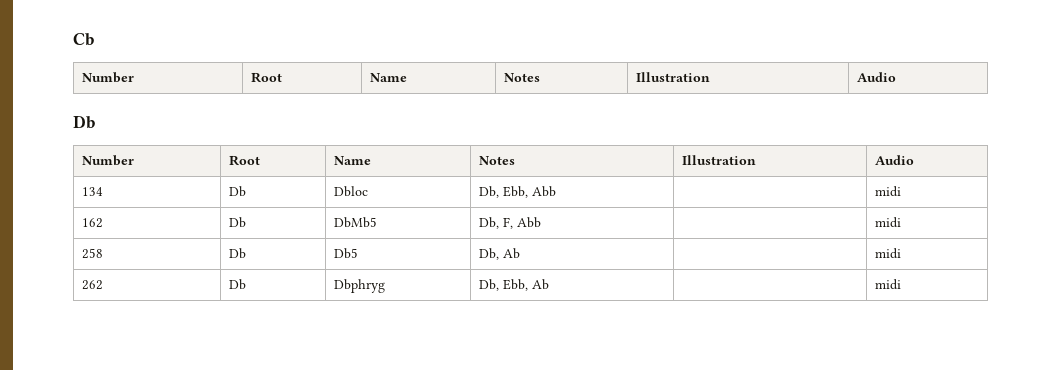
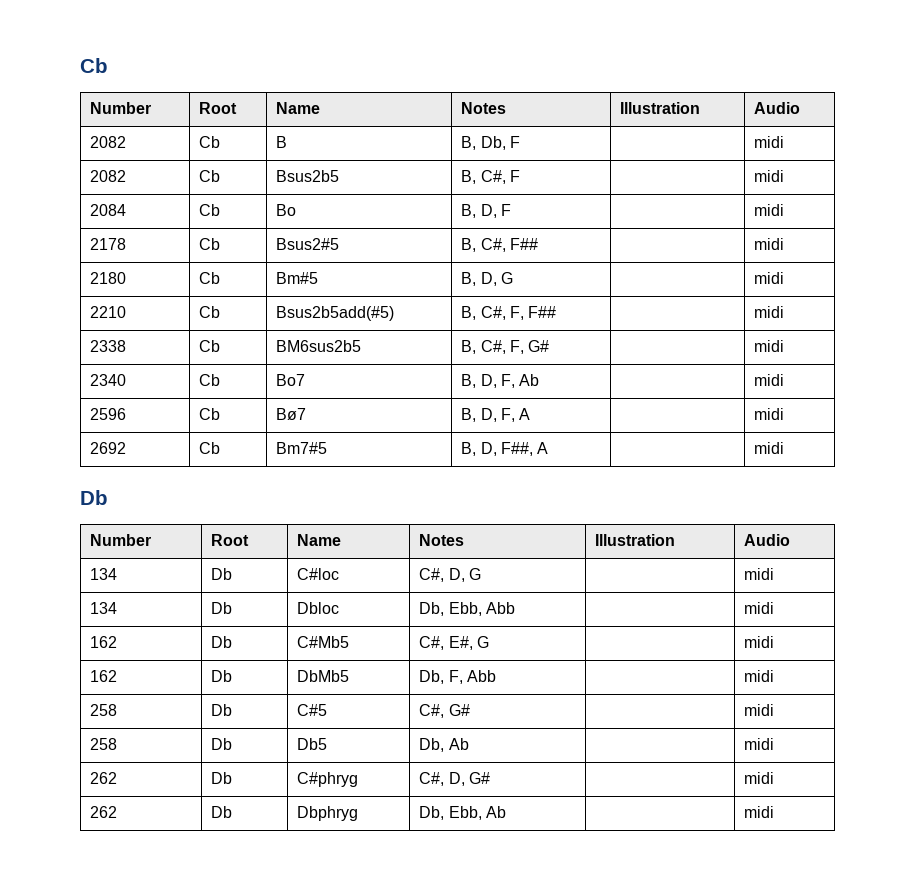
(897, 77) none -> [90,136,127,148] [199,136,221,148] [276,136,288,148] [461,136,521,150] [754,136,785,148] [90,170,127,182] [199,170,221,182] [276,170,340,182] [461,170,521,184] [754,170,785,182] [90,204,127,216] [199,204,221,216] [276,204,297,216] [461,204,512,218] [754,204,785,216] [90,238,127,250] [199,238,221,250] [276,238,340,250] [461,238,539,252] [754,238,785,250] [90,272,127,284] [199,272,221,284] [276,272,319,284] [461,272,514,286] [754,272,785,284] [90,306,127,318] [199,306,221,318] [276,306,395,321] [461,306,557,320] [754,306,785,318] [90,340,127,352] [199,340,221,352] [276,340,362,352] [461,340,550,354] [754,340,785,352] [90,374,127,386] [199,374,221,386] [276,374,306,386] [461,374,540,388] [754,374,785,386] [90,408,127,420] [199,408,221,420] [276,408,307,420] [461,408,531,422] [754,408,785,420] [90,442,127,454] [199,442,221,454] [276,442,328,454] [461,442,549,456] [754,442,785,454] // 2082 | Cb | B | B, Db, F | | midi // 2082 | Cb | Bsus2b5 | B, C#, F | | midi // 2084 | Cb | Bo | B, D, F | | midi // 2178 | Cb | Bsus2#5 | B, C#, F## | | midi // 2180 | Cb | Bm#5 | B, D, G | | midi // 2210 | Cb | Bsus2b5add(#5) | B, C#, F, F## | | midi // 2338 | Cb | BM6sus2b5 | B, C#, F, G# | | midi // 2340 | Cb | Bo7 | B, D, F, Ab | | midi // 2596 | Cb | Bø7 | B, D, F, A | | midi // 2692 | Cb | Bm7#5 | B, D, F##, A | | midi
(915, 160) none -> [90,568,118,580] [211,568,233,580] [297,568,340,580] [419,568,482,582] [744,568,775,580] // 134 | Db | C#loc | C#, D, G | | midi
(902, 191) none -> [90,636,118,648] [211,636,233,648] [297,636,350,648] [419,636,490,650] [744,636,775,648] // 162 | Db | C#Mb5 | C#, E#, G | | midi
(902, 222) none -> [90,704,118,716] [211,704,233,716] [297,704,328,716] [419,704,470,718] [744,704,775,716] // 258 | Db | C#5 | C#, G# | | midi
(902, 253) none -> [90,772,118,784] [211,772,233,784] [297,772,359,787] [419,772,491,786] [744,772,775,784] // 262 | Db | C#phryg | C#, D, G# | | midi

